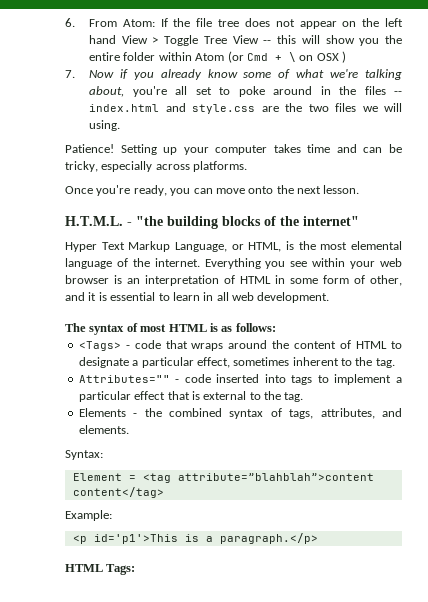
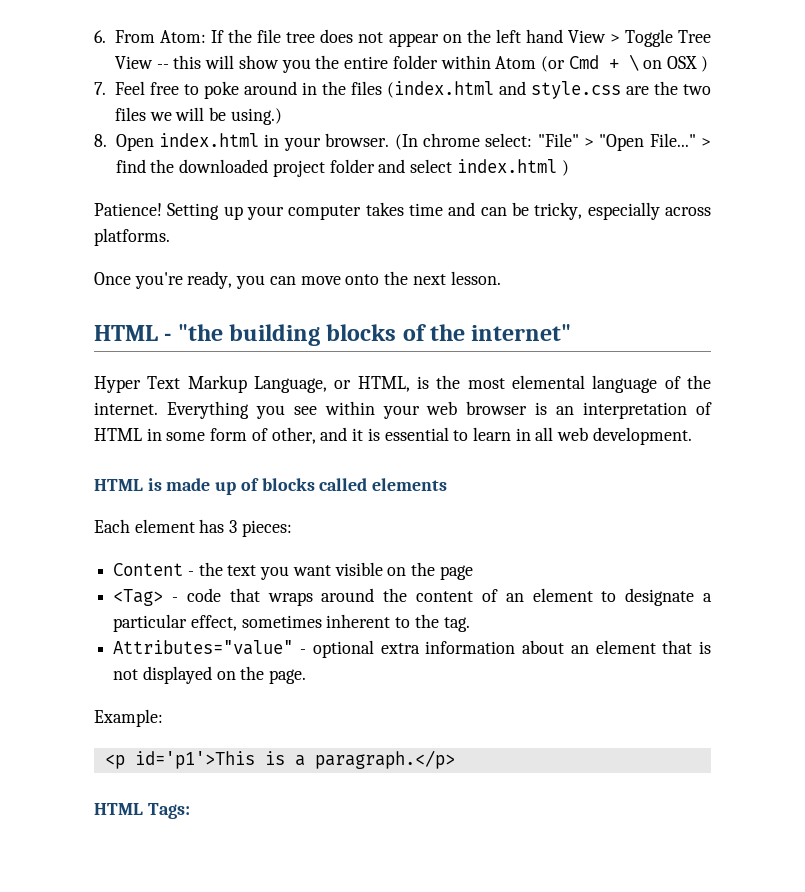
[89,69,402,80] [89,86,212,97] Now if you already know some of what we're talking about, you're all set -> [115,81,180,95] Feel free
[393,91,402,95] [89,104,160,112] -- index.html -> [387,81,495,98] (index.html
[89,120,121,131] using. -> [209,107,282,125] [94,133,711,151] [115,159,569,177] be using.) // 8. Open index.html in your browser. (In chrome select: "File" > "Open File..." > find the downloaded project folder and select index.html )
[65,216,123,226] H.T.M.L. -> [94,325,158,341] HTML
[65,323,276,335] [78,341,121,351] The syntax of most HTML is as follows: // <Tags> -> [94,478,448,495] [94,519,292,537] [113,562,473,580] [113,589,164,606] HTML is made up of blocks called elements // Each element has 3 pieces: // Content - the text you want visible on the page // <Tag>
[356,341,388,349] HTML -> [505,588,593,602] an element
[78,374,402,385] [78,391,304,402] [78,408,402,419] [78,425,129,434] [65,450,103,460] [72,473,374,483] [72,487,164,498] Attributes="" - code inserted into tags to implement a particular effect that is external to the tag. // Elements - the combined syntax of tags, attributes, and elements. // Syntax: // Element = <tag attribute=”blahblah”>content content</tag> -> [113,640,711,658] [113,666,307,684] Attributes="value" - optional extra information about an element that is not displayed on the page.

